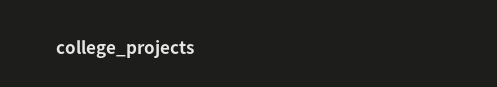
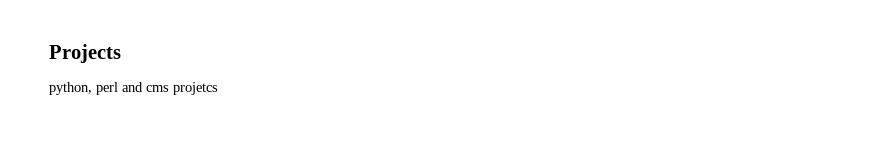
[56,40,194,58] college_projects -> [49,44,121,63] [49,82,218,95] Projects // python, perl and cms projetcs

